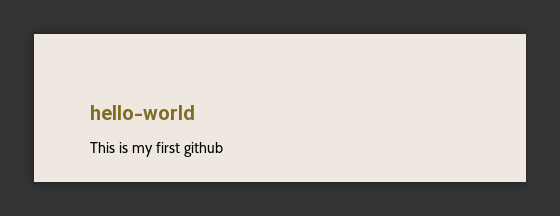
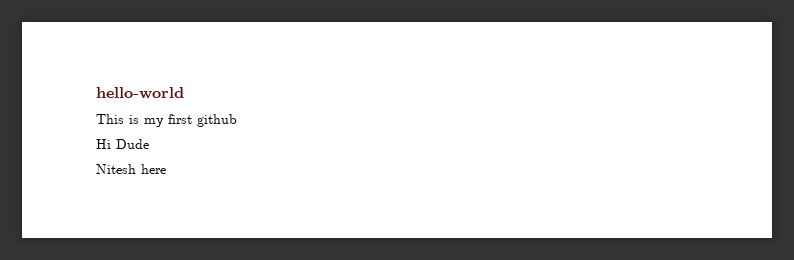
(223, 149) none -> [96,139,149,149] [96,164,166,174] // Hi Dude // Nitesh here

